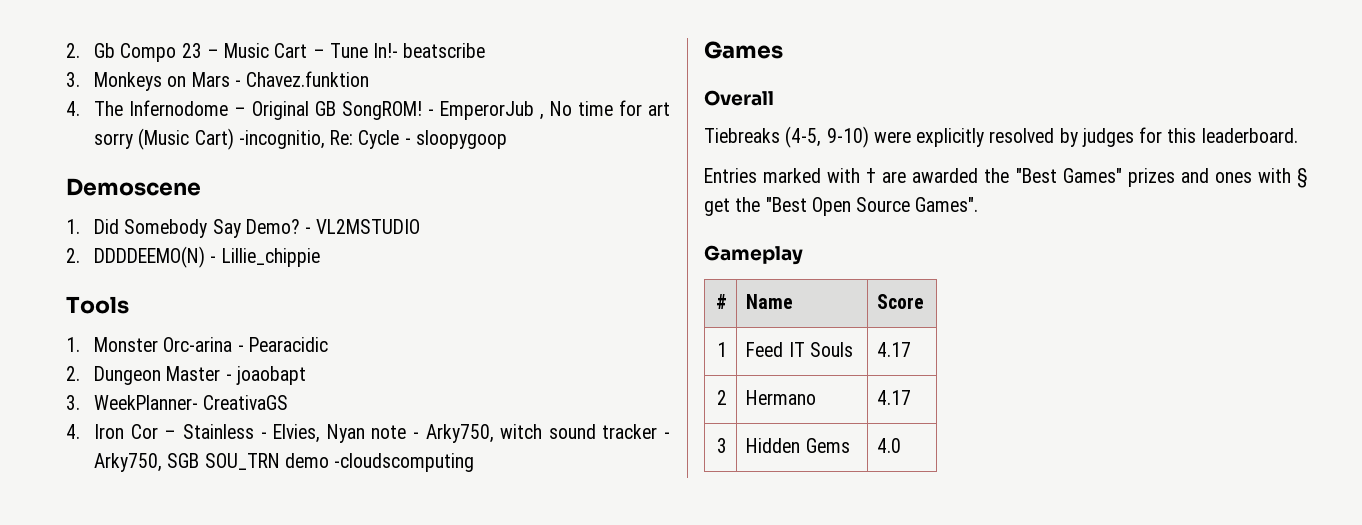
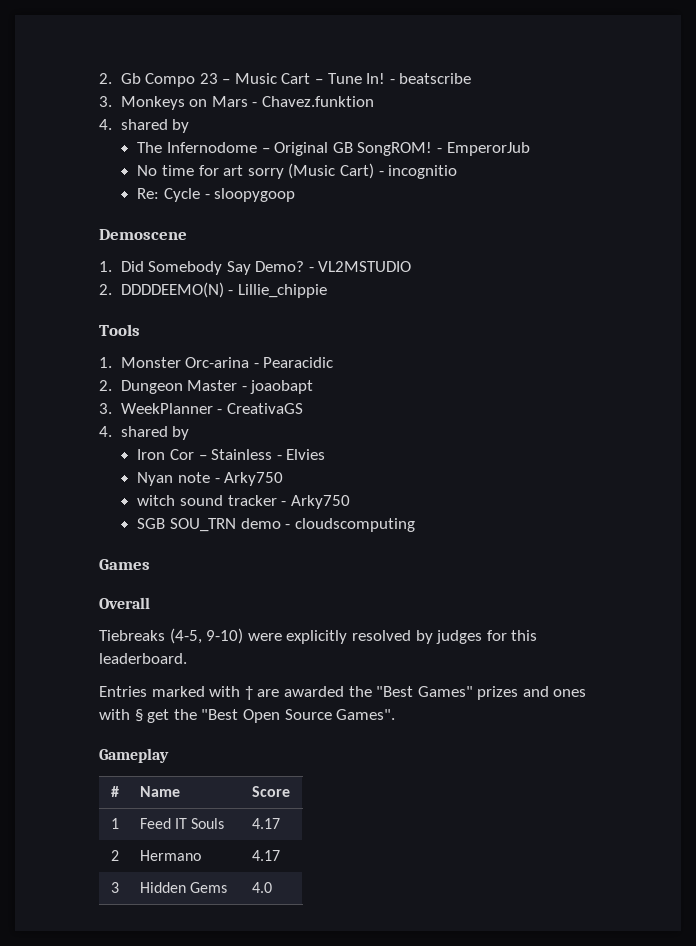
[373,43,399,58] In!- -> [366,73,395,84] In! -
(80, 108) none -> [120,119,190,133] shared by //
[540,114,545,120] , -> (530, 149) //
[238,130,325,149] -incognitio, -> [378,165,458,179] - incognitio //
[94,395,199,410] WeekPlanner- -> [120,403,223,414] WeekPlanner -
(80, 431) none -> [120,426,190,440] shared by //
[273,424,321,443] Elvies, -> [286,449,326,460] Elvies //
[425,424,494,443] Arky750, -> [224,472,284,486] Arky750 //
[94,453,163,472] Arky750, -> [290,495,350,509] Arky750 //
[334,453,475,472] -cloudscomputing -> [285,518,415,532] - cloudscomputing

